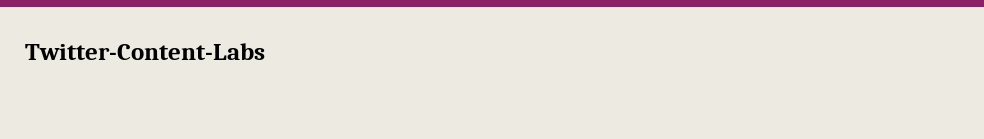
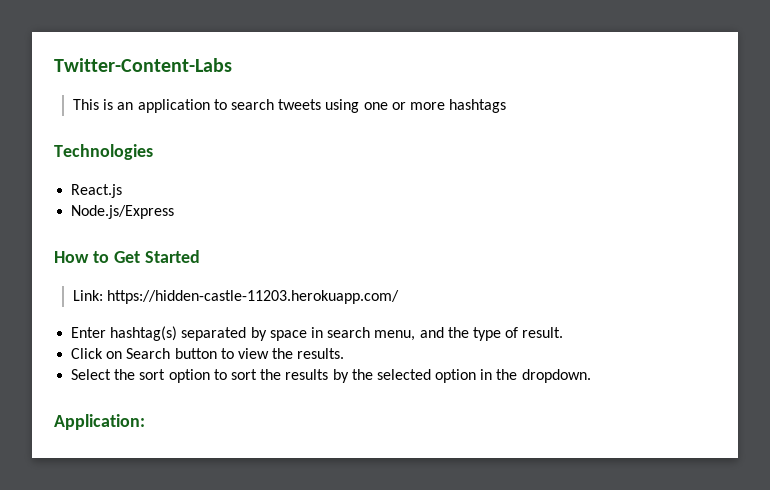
(265, 51) none -> [73,99,507,113] [54,144,153,160] [71,184,123,198] [71,205,175,219] [54,250,200,263] [73,290,400,304] [71,326,564,341] [71,348,345,359] [71,369,591,383] [54,414,145,430] // This is an application to search tweets using one or more hashtags // Technologies // React.js // Node.js/Express // How to Get Started // Link: https://hidden-castle-11203.herokuapp.com/ // Enter hashtag(s) separated by space in search menu, and the type of result. // Click on Search button to view the results. // Select the sort option to sort the results by the selected option in the dropdown. // Application:

